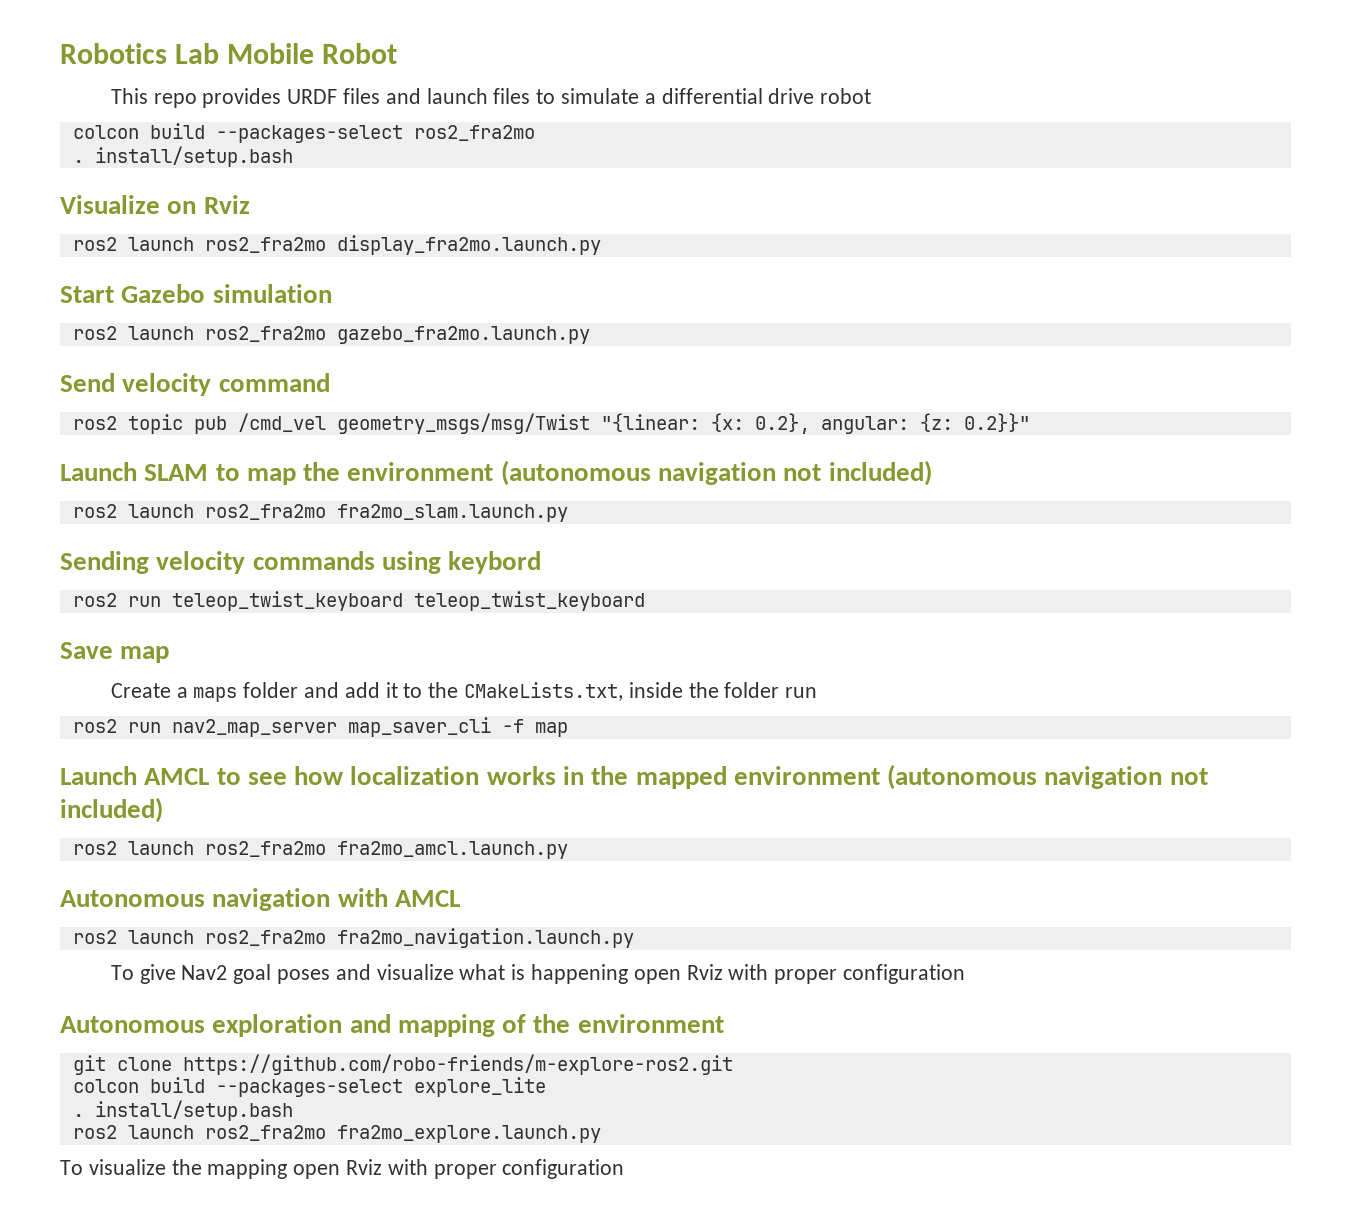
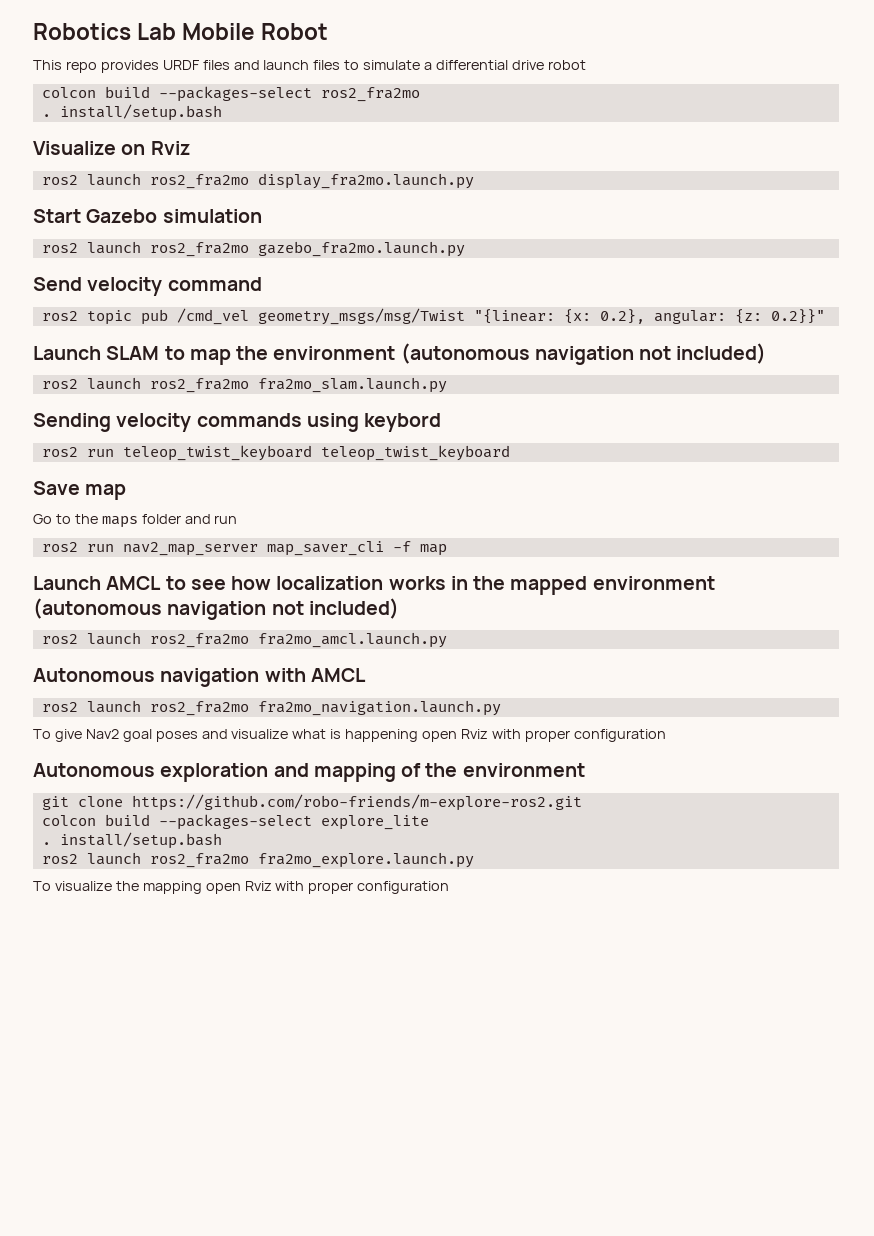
[110,682,780,702] Create a maps folder and add it to the CMakeLists.txt, inside the folder -> [33,514,211,528] Go to the maps folder and

